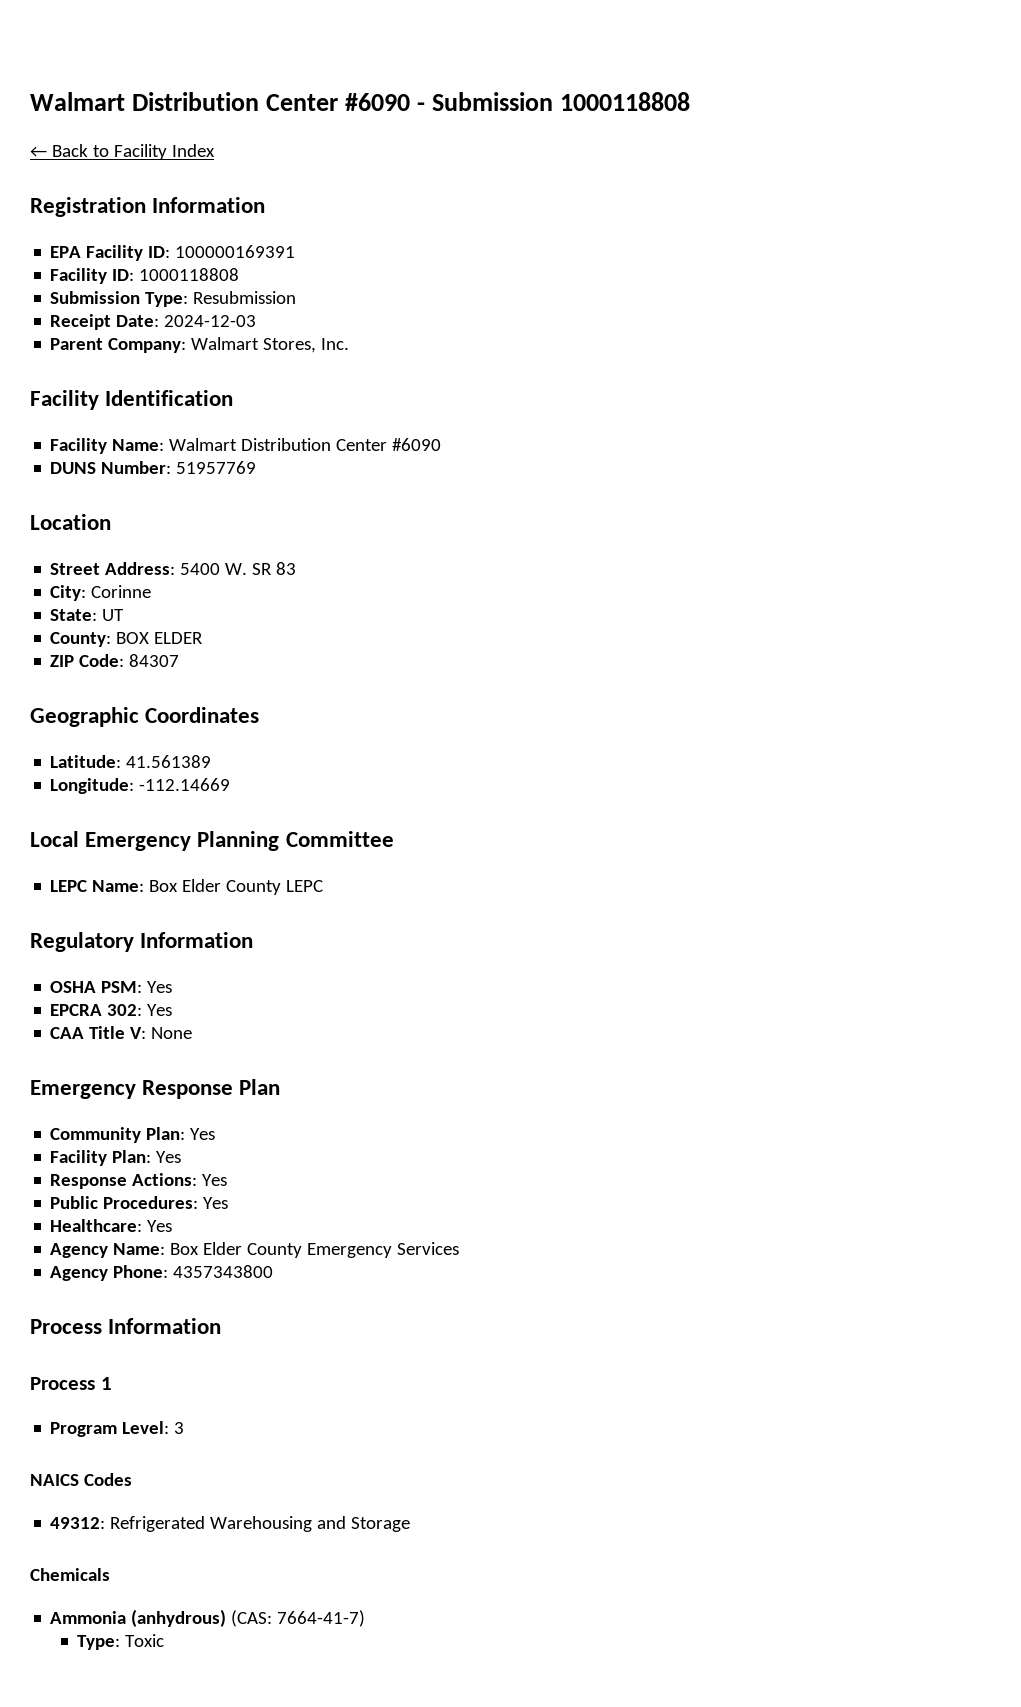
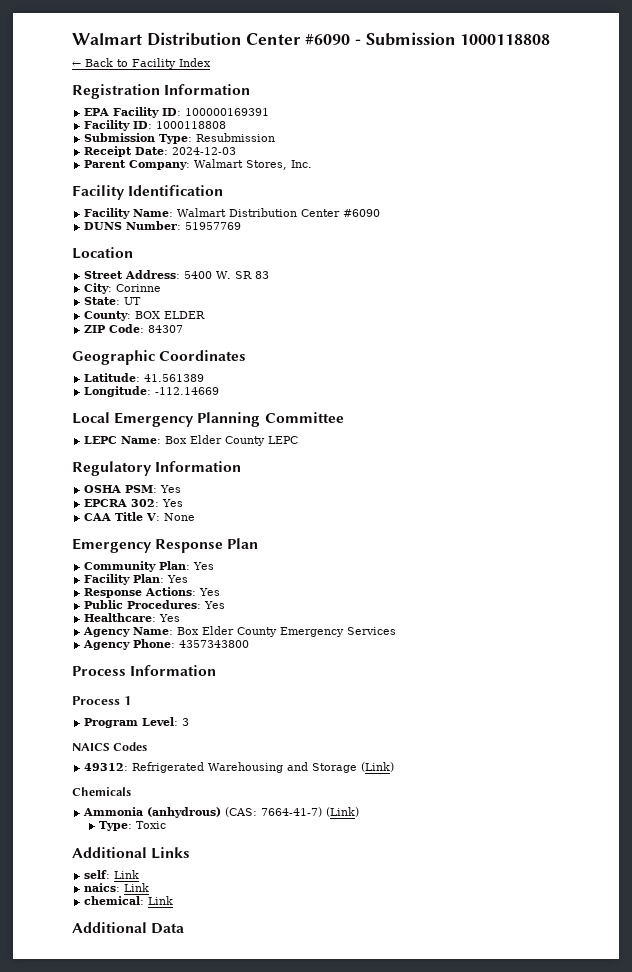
(411, 1524) none -> [361,762,395,772] (Link)
(366, 1618) none -> [326,807,360,817] (Link)
(165, 1640) none -> [72,847,191,859] [84,870,140,879] [84,883,150,892] [84,896,174,905] [72,922,185,934] // Additional Links // self: Link // naics: Link // chemical: Link // Additional Data

